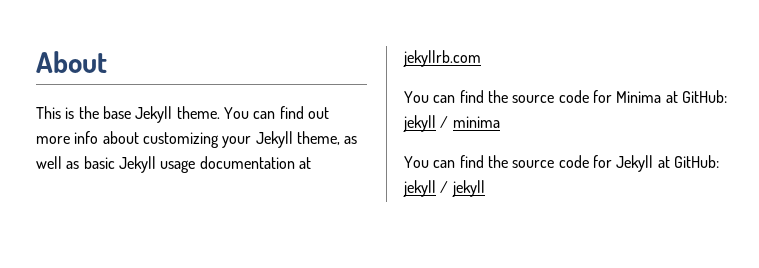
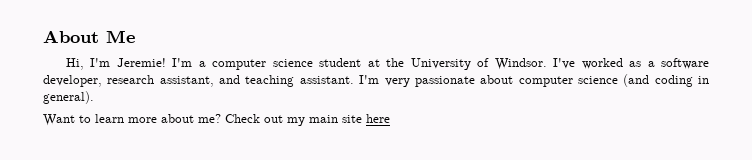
[36,106,329,123] [36,131,358,148] [36,156,311,173] [403,50,481,67] [404,90,727,103] [403,115,500,132] [404,155,719,172] [403,180,485,197] // This is the base Jekyll theme. You can find out more info about customizing your Jekyll theme, as well as basic Jekyll usage documentation at jekyllrb.com // You can find the source code for Minima at GitHub: jekyll / minima // You can find the source code for Jekyll at GitHub: jekyll / jekyll -> [106,30,135,43] [65,58,710,70] [43,74,709,87] [43,91,94,104] [43,114,390,126] Me // Hi, I'm Jeremie! I'm a computer science student at the University of Windsor. I've worked as a software developer, research assistant, and teaching assistant. I'm very passionate about computer science (and coding in general). // Want to learn more about me? Check out my main site here

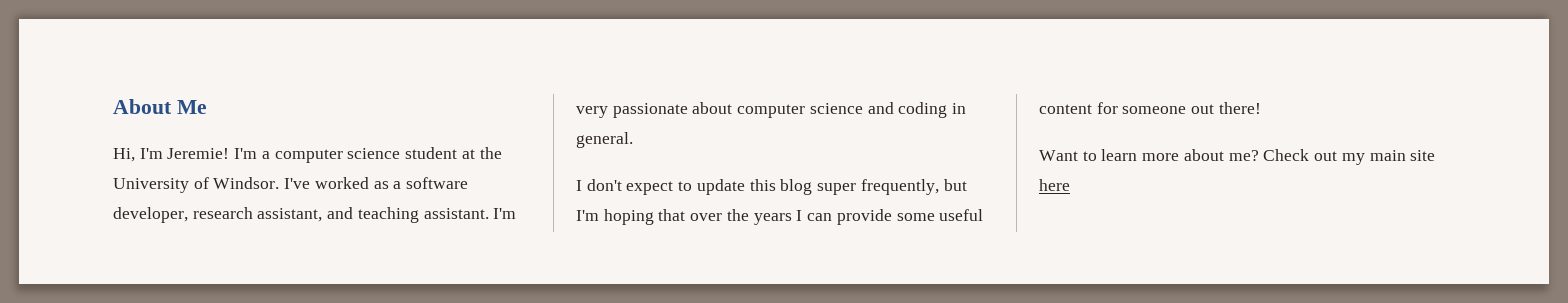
[623,74,650,87] (and -> [867,102,894,114] and
[43,91,94,104] general). -> [576,132,633,148] [576,179,967,195] [576,209,984,225] [1039,102,1261,114] general. // I don't expect to update this blog super frequently, but I'm hoping that over the years I can provide some useful content for someone out there!

